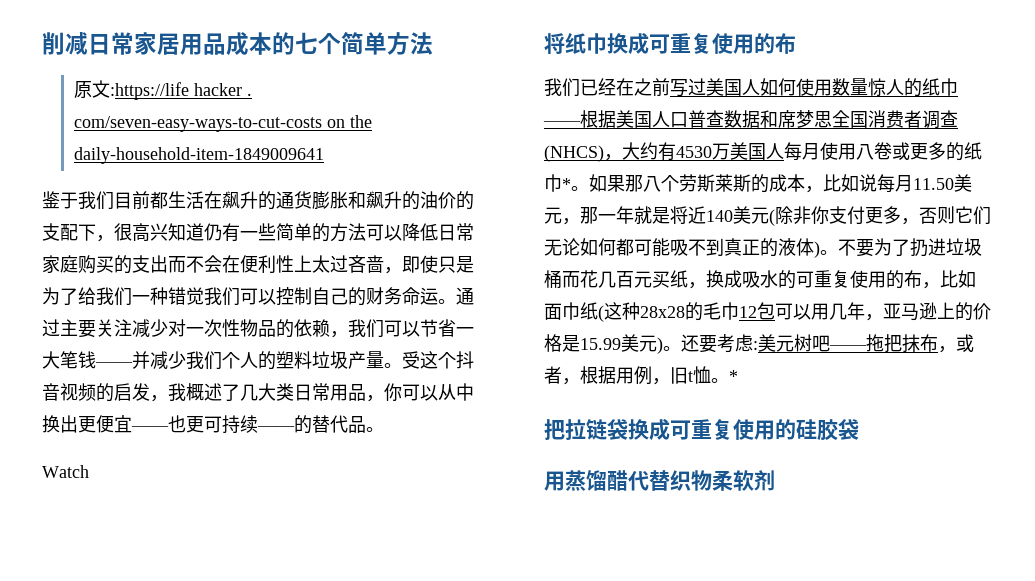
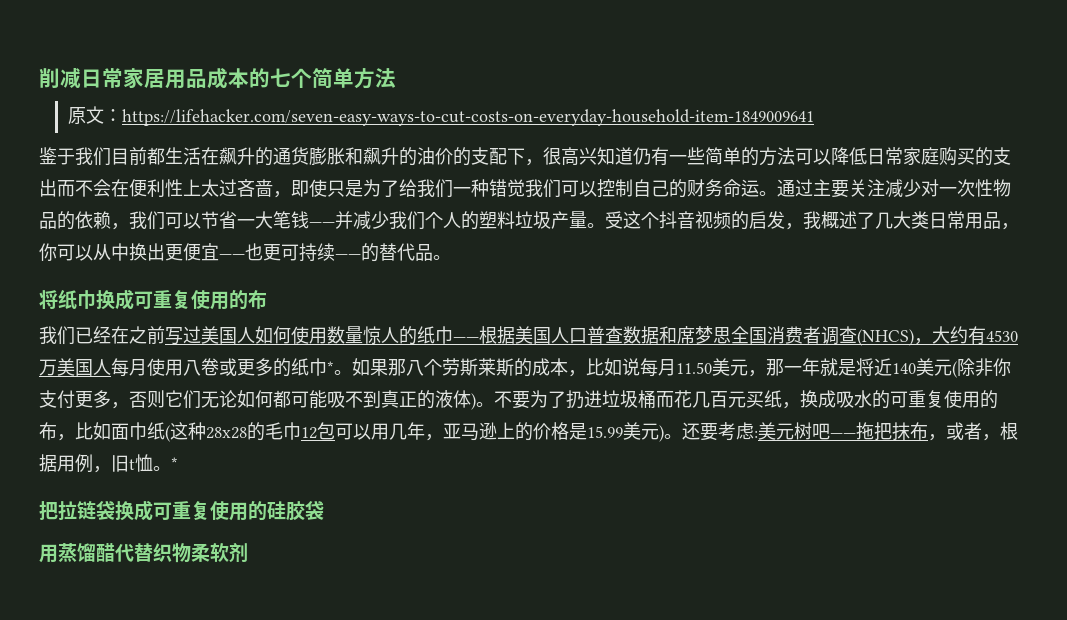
[109,82,252,100] [73,115,372,132] [73,147,324,164] :https://life hacker . com/seven-easy-ways-to-cut-costs on the daily-household-item-1849009641 -> [103,109,814,126] ：https://lifehacker.com/seven-easy-ways-to-cut-costs-on-everyday-household-item-1849009641
[42,465,89,478] // Watch -> (451, 257) none

